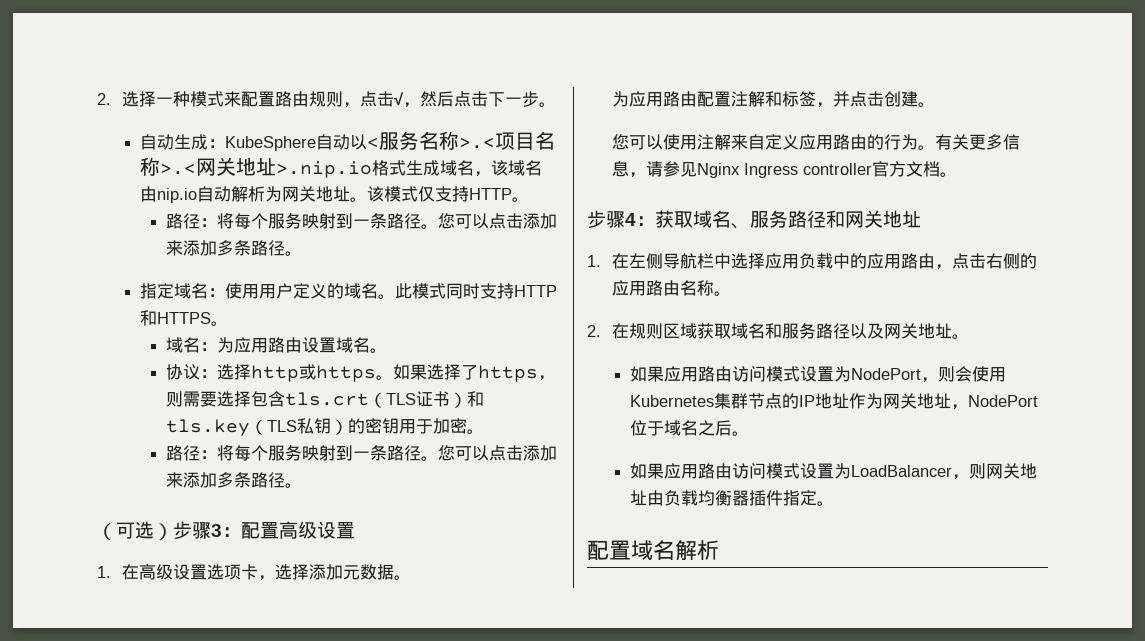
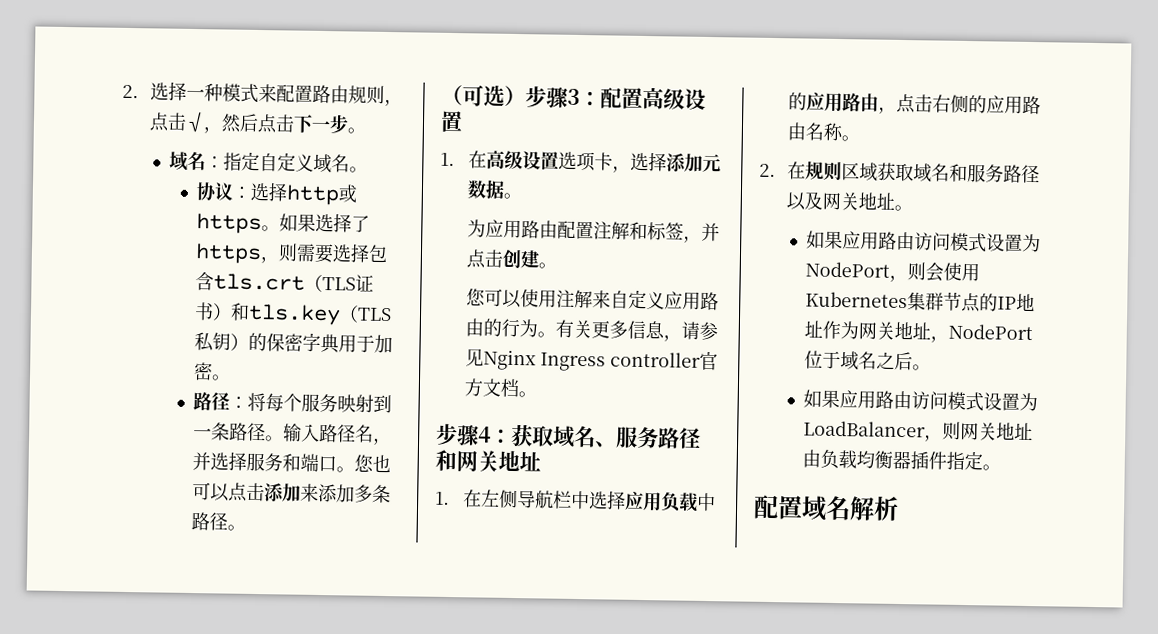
[140,131,556,151] [140,157,543,178] [140,186,530,203] [165,213,557,229] [165,240,302,256] [140,283,558,299] [140,310,229,326] [165,337,336,353] 自动生成：KubeSphere自动以<服务名称>.<项目名称>.<网关地址>.nip.io格式生成域名，该域名由nip.io自动解析为网关地址。该模式仅支持HTTP。 // 路径：将每个服务映射到一条路径。您可以点击添加来添加多条路径。 // 指定域名：使用用户定义的域名。此模式同时支持HTTP和HTTPS。 // 域名：为应用路由设置 -> [168,151,314,172] 域名：指定自定义
[364,418,399,434] 密钥 -> [266,332,341,354] 保密字典
[437,445,455,461] 您 -> [283,423,393,446] [192,451,392,474] 输入路径名，并选择服务和端口。您也

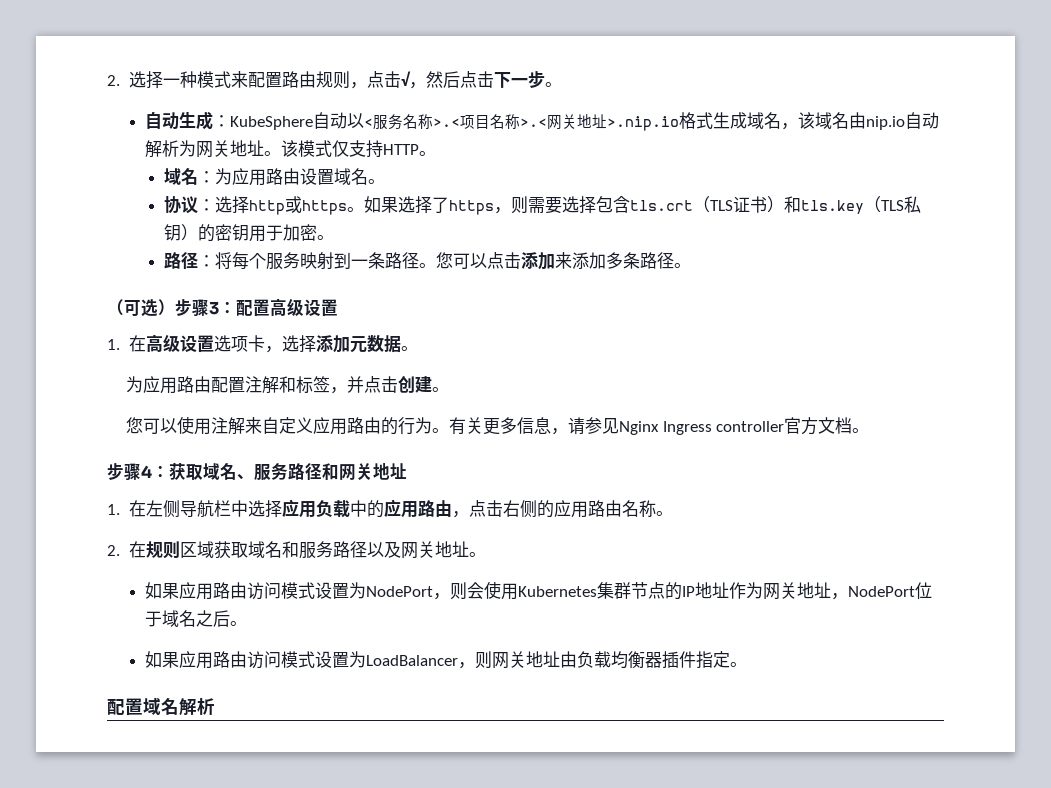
[168,151,314,172] 域名：指定自定义 -> [144,111,939,131] [144,140,436,158] [164,168,335,186] 自动生成：KubeSphere自动以<服务名称>.<项目名称>.<网关地址>.nip.io格式生成域名，该域名由nip.io自动解析为网关地址。该模式仅支持HTTP。 // 域名：为应用路由设置
[266,332,341,354] 保密字典 -> [215,224,250,241] 密钥
[283,423,393,446] [192,451,392,474] 输入路径名，并选择服务和端口。您也 -> [436,252,454,269] 您

